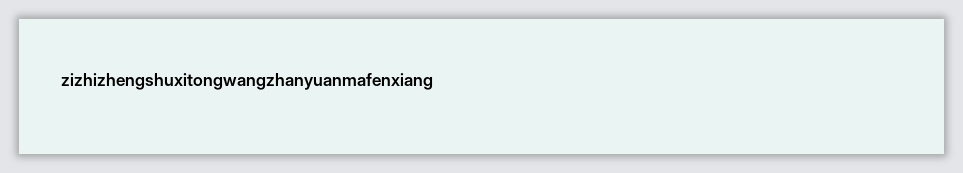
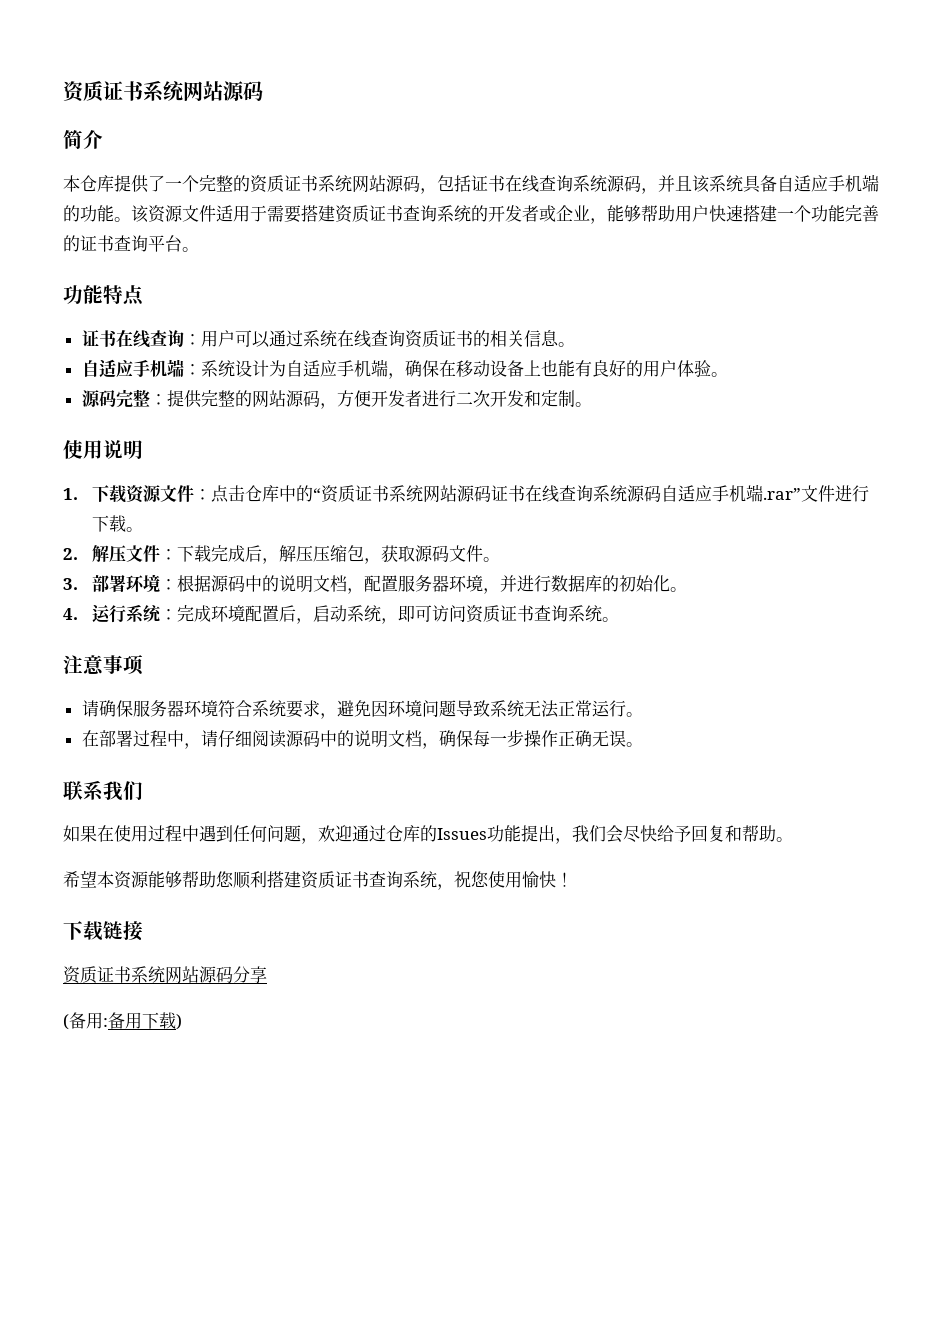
[61,73,433,90] zizhizhengshuxitongwangzhanyuanmafenxiang -> [63,80,263,103] [63,130,103,149] [63,174,879,194] [63,205,879,224] [63,235,199,252] [63,285,144,306] [81,329,575,348] [81,359,728,379] [81,389,592,409] [63,440,143,459] [63,484,869,503] [91,515,143,532] [63,545,500,564] [63,574,687,594] [63,604,619,624] [63,655,144,675] [81,700,643,719] [81,729,643,749] [63,780,143,801] [63,825,793,844] [63,870,573,890] [63,921,143,941] [63,966,267,984] [63,1012,182,1030] 资质证书系统网站源码 // 简介 // 本仓库提供了一个完整的资质证书系统网站源码，包括证书在线查询系统源码，并且该系统具备自适应手机端的功能。该资源文件适用于需要搭建资质证书查询系统的开发者或企业，能够帮助用户快速搭建一个功能完善的证书查询平台。 // 功能特点 // 证书在线查询：用户可以通过系统在线查询资质证书的相关信息。 // 自适应手机端：系统设计为自适应手机端，确保在移动设备上也能有良好的用户体验。 // 源码完整：提供完整的网站源码，方便开发者进行二次开发和定制。 // 使用说明 // 1.下载资源文件：点击仓库中的“资质证书系统网站源码证书在线查询系统源码自适应手机端.rar”文件进行下载。 // 2.解压文件：下载完成后，解压压缩包，获取源码文件。 // 3.部署环境：根据源码中的说明文档，配置服务器环境，并进行数据库的初始化。 // 4.运行系统：完成环境配置后，启动系统，即可访问资质证书查询系统。 // 注意事项 // 请确保服务器环境符合系统要求，避免因环境问题导致系统无法正常运行。 // 在部署过程中，请仔细阅读源码中的说明文档，确保每一步操作正确无误。 // 联系我们 // 如果在使用过程中遇到任何问题，欢迎通过仓库的Issues功能提出，我们会尽快给予回复和帮助。 // 希望本资源能够帮助您顺利搭建资质证书查询系统，祝您使用愉快！ // 下载链接 // 资质证书系统网站源码分享 // (备用:备用下载)

